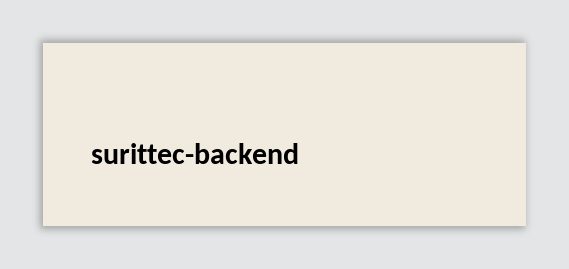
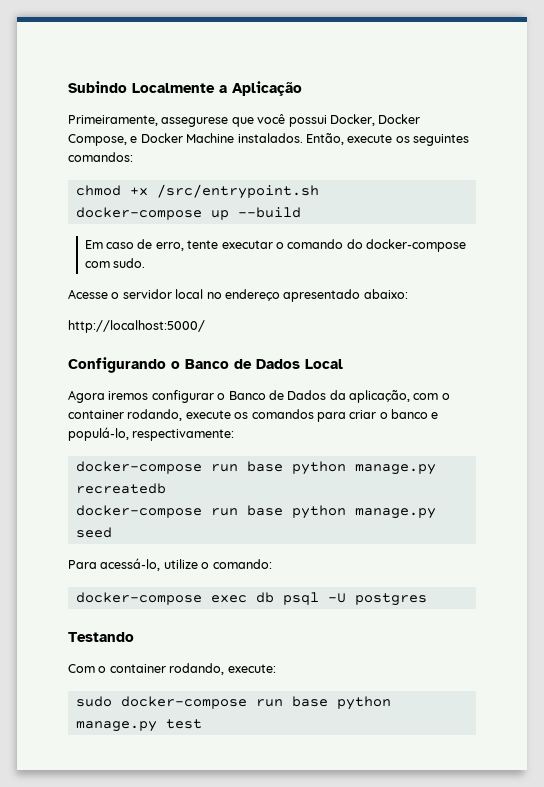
[91,143,299,164] surittec-backend -> [68,81,302,96] [68,114,421,127] [68,133,469,146] [68,152,133,162] [75,184,319,199] [75,207,301,220] [84,239,467,252] [84,258,146,268] [68,289,408,302] [68,320,205,333] [68,357,343,373] [68,390,450,403] [68,409,439,422] [68,427,235,441] [75,461,436,475] [75,483,166,494] [75,505,436,519] [75,527,112,538] [68,558,272,571] [75,592,427,606] [68,632,134,642] [68,663,276,675] [75,696,391,710] [75,719,202,732] Subindo Localmente a Aplicação // Primeiramente, assegurese que você possui Docker, Docker Compose, e Docker Machine instalados. Então, execute os seguintes comandos: // chmod +x /src/entrypoint.sh // docker-compose up --build // Em caso de erro, tente executar o comando do docker-compose com sudo. // Acesse o servidor local no endereço apresentado abaixo: // http://localhost:5000/ // Configurando o Banco de Dados Local // Agora iremos configurar o Banco de Dados da aplicação, com o container rodando, execute os comandos para criar o banco e populá-lo, respectivamente: // docker-compose run base python manage.py recreatedb // docker-compose run base python manage.py seed // Para acessá-lo, utilize o comando: // docker-compose exec db psql -U postgres // Testando // Com o container rodando, execute: // sudo docker-compose run base python manage.py test

